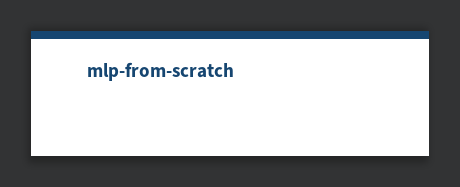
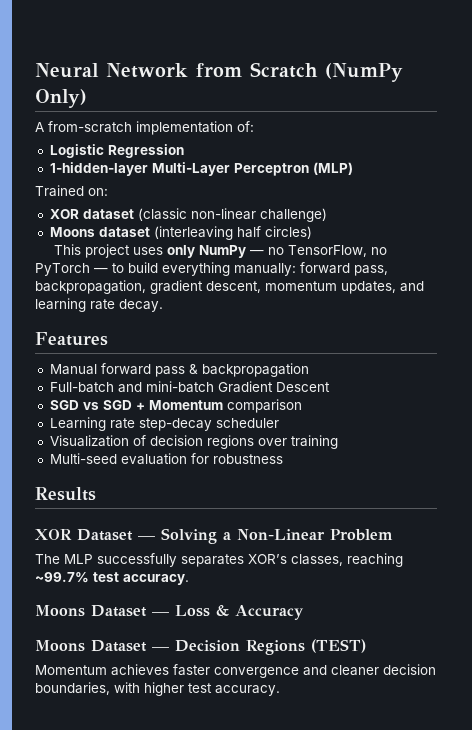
[87,62,234,81] mlp-from-scratch -> [35,62,403,82] [35,89,87,108] [35,121,254,135] [49,144,184,158] [49,162,353,176] [35,185,108,197] [49,208,327,222] [49,226,312,240] [53,244,387,258] [35,262,388,276] [35,280,424,294] [35,298,163,312] [35,332,108,346] [49,363,309,377] [49,381,330,393] [49,399,302,413] [49,417,279,431] [49,435,338,449] [49,453,283,465] [35,487,96,501] [35,528,393,544] [35,553,403,567] [35,572,189,585] [35,605,304,620] [35,639,366,655] [35,664,436,678] [35,682,280,696] Neural Network from Scratch (NumPy Only) // A from-scratch implementation of: // Logistic Regression // 1-hidden-layer Multi-Layer Perceptron (MLP) // Trained on: // XOR dataset (classic non-linear challenge) // Moons dataset (interleaving half circles) // This project uses only NumPy — no TensorFlow, no PyTorch — to build everything manually: forward pass, backpropagation, gradient descent, momentum updates, and learning rate decay. // Features // Manual forward pass & backpropagation // Full-batch and mini-batch Gradient Descent // SGD vs SGD + Momentum comparison // Learning rate step-decay scheduler // Visualization of decision regions over training // Multi-seed evaluation for robustness // Results // XOR Dataset — Solving a Non-Linear Problem // The MLP successfully separates XOR’s classes, reaching ~99.7% test accuracy. // Moons Dataset — Loss & Accuracy // Moons Dataset — Decision Regions (TEST) // Momentum achieves faster convergence and cleaner decision boundaries, with higher test accuracy.

